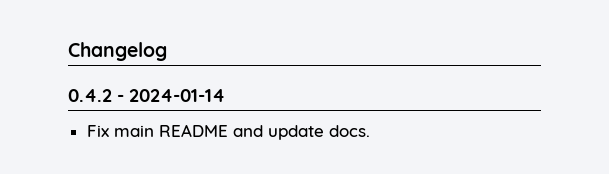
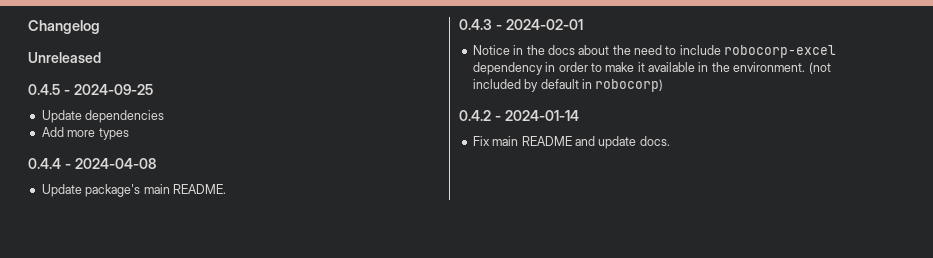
(167, 51) none -> [28,52,101,63] [28,84,153,95] [41,110,165,123] [41,127,129,140] [28,158,156,169] [41,184,226,197] [459,19,583,30] [472,45,837,58] [472,62,831,75] [472,79,664,92] // Unreleased // 0.4.5 - 2024-09-25 // Update dependencies // Add more types // 0.4.4 - 2024-04-08 // Update package's main README. // 0.4.3 - 2024-02-01 // Notice in the docs about the need to include robocorp-excel dependency in order to make it available in the environment. (not included by default in robocorp)

